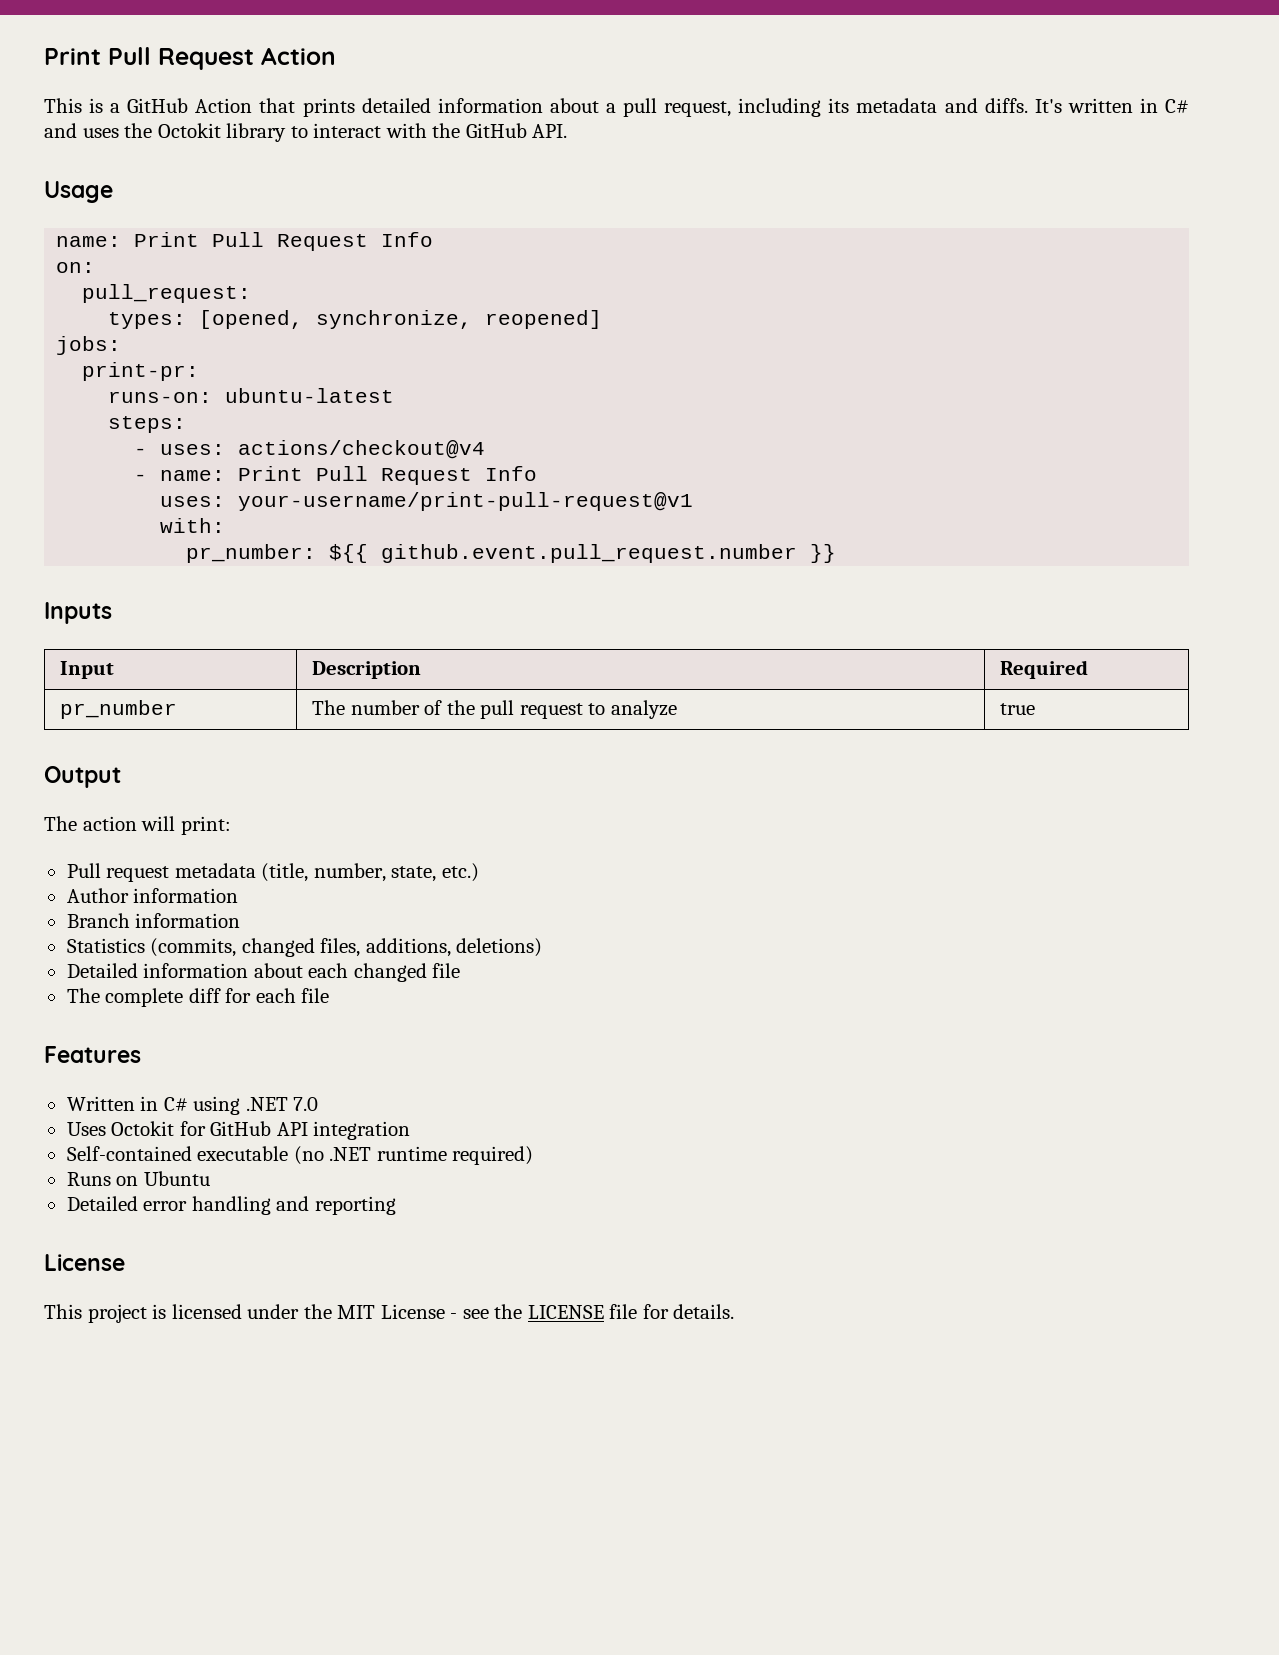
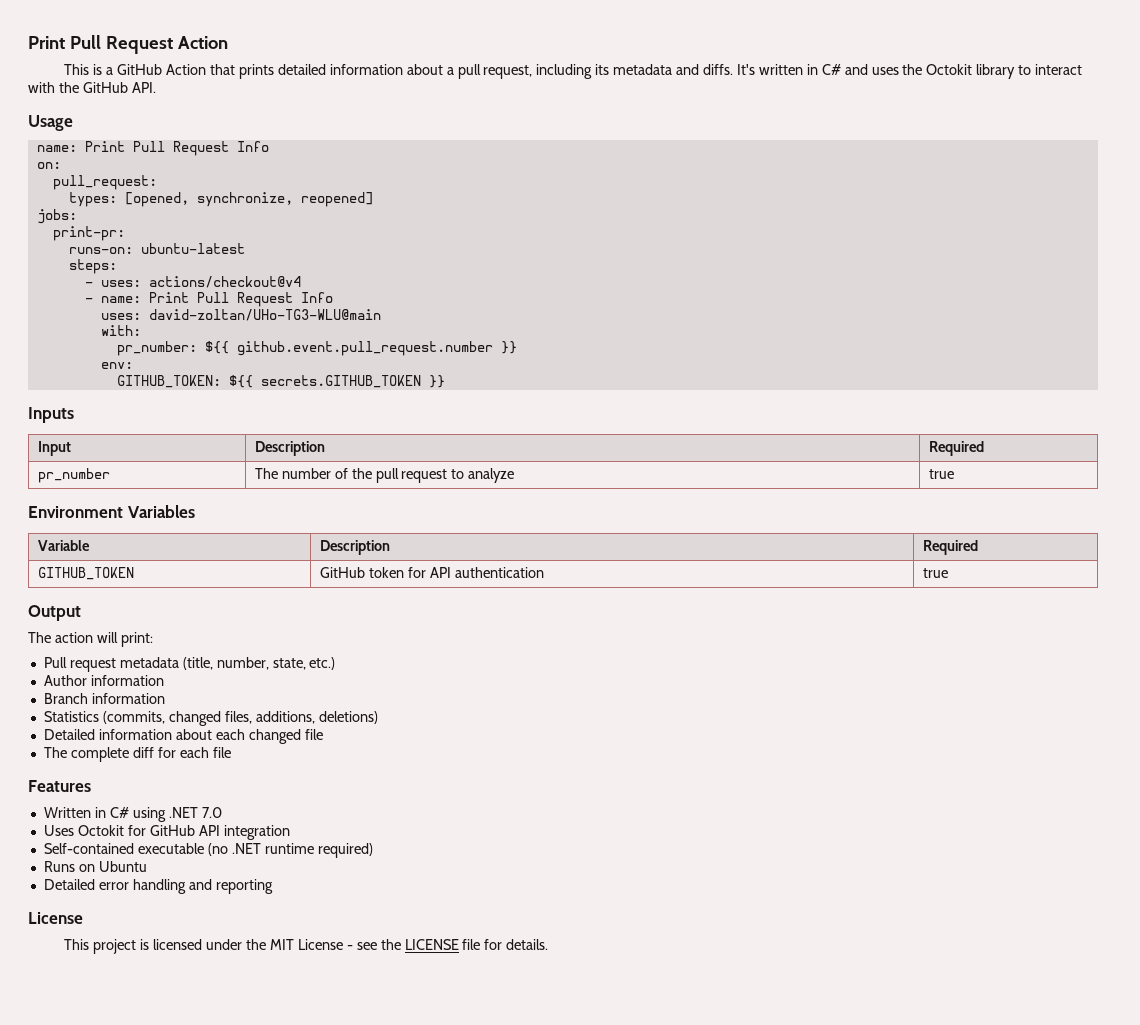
[238,492,694,511] your-username/print-pull-request@v1 -> [148,309,381,321] david-zoltan/UHo-TG3-WLU@main
(837, 553) none -> [100,362,133,369] [116,375,445,388] // env: // GITHUB_TOKEN: ${{ secrets.GITHUB_TOKEN }}
(1036, 709) none -> [28,505,195,518] [37,540,90,551] [319,540,390,555] [922,540,978,555] [37,567,134,580] [319,567,544,578] [922,568,948,578] // Environment Variables // Variable | Description | Required // GITHUB_TOKEN | GitHub token for API authentication | true

